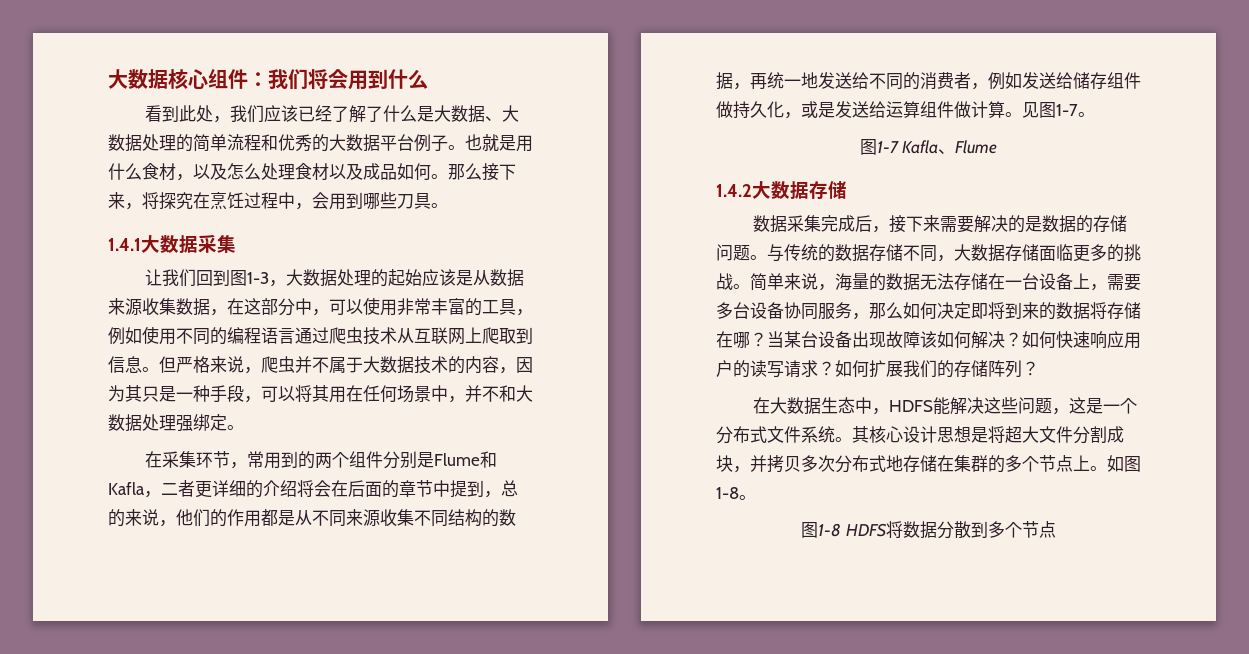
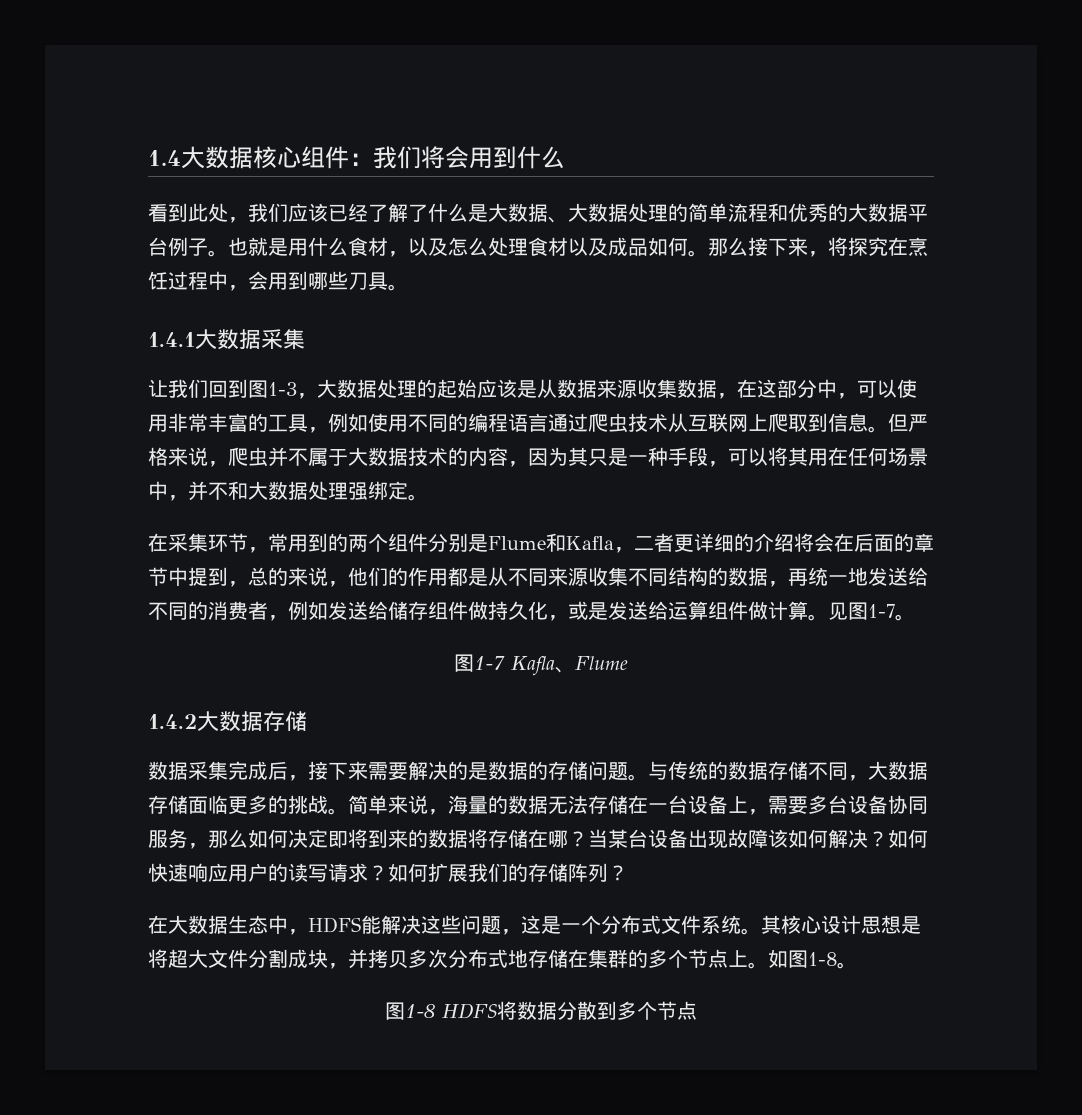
(108, 79) none -> [148,150,181,166] 1.4

